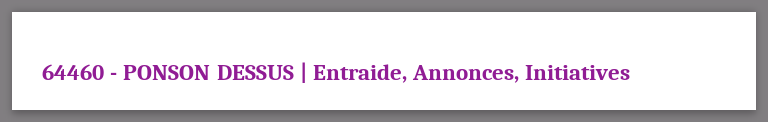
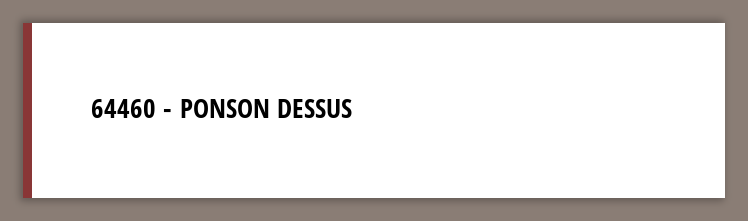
[299,62,631,83] | Entraide, Annonces, Initiatives -> (352, 108) none

